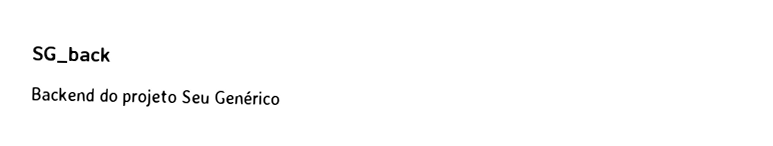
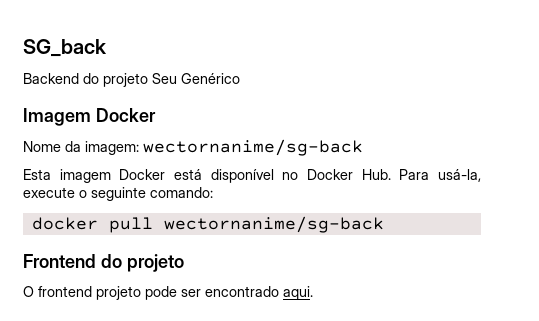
(280, 97) none -> [23,108,156,126] [23,139,363,156] [23,169,482,183] [23,187,213,201] [31,216,384,233] [23,254,184,272] [23,286,313,300] // Imagem Docker // Nome da imagem: wectornanime/sg-back // Esta imagem Docker está disponível no Docker Hub. Para usá-la, execute o seguinte comando: // docker pull wectornanime/sg-back // Frontend do projeto // O frontend projeto pode ser encontrado aqui.

